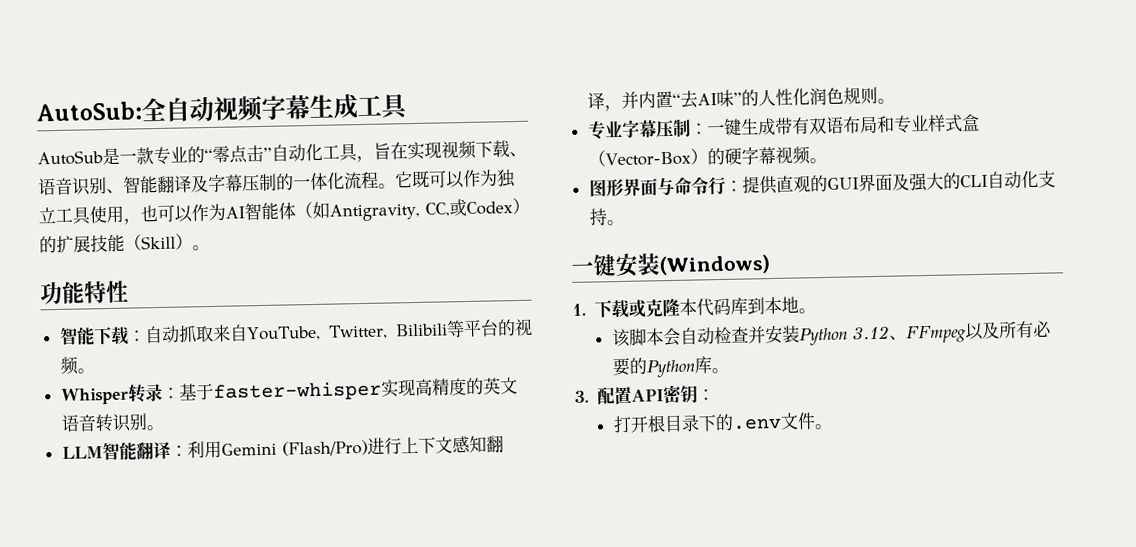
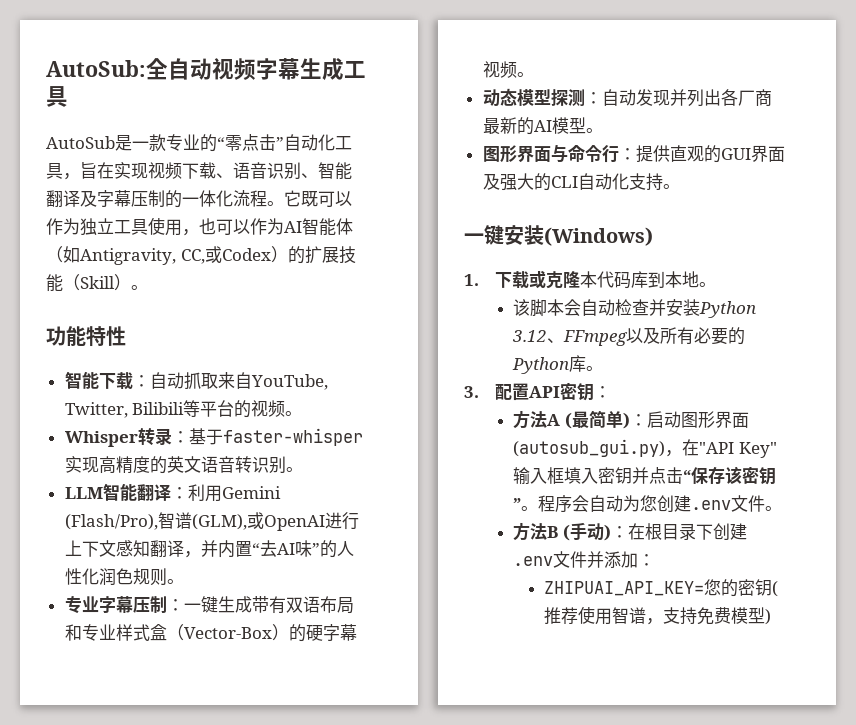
[281,439,368,457] (Flash/Pro) -> [64,512,325,531] (Flash/Pro),智谱(GLM),或OpenAI
(827, 160) none -> [482,88,772,107] [482,117,603,135] // 动态模型探测：自动发现并列出各厂商最新的AI模型。
[612,415,649,434] 打开 -> [513,410,750,429] [513,439,778,458] [513,466,777,485] [513,495,783,513] [513,522,646,541] 方法A (最简单)：启动图形界面(autosub_gui.py)，在"API Key"输入框填入密钥并点击“保存该密钥”。程序会自动为您创建.env文件。 // 方法B (手动)：在
[714,412,833,432] 的.env文件。 -> [713,523,748,541] [513,551,656,568] [544,579,779,597] [544,606,772,625] 创建.env文件并添加： // ZHIPUAI_API_KEY=您的密钥(推荐使用智谱，支持免费模型)

